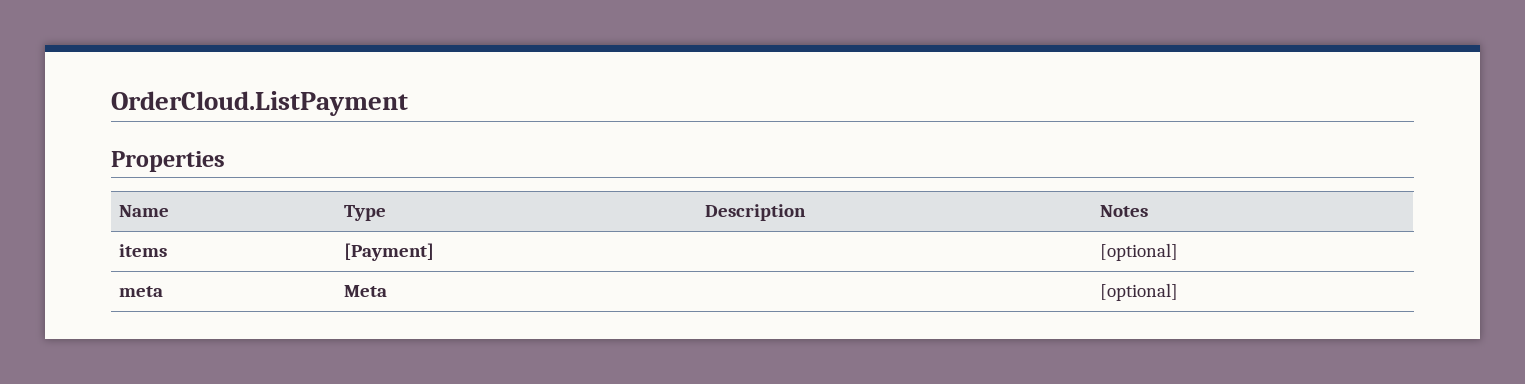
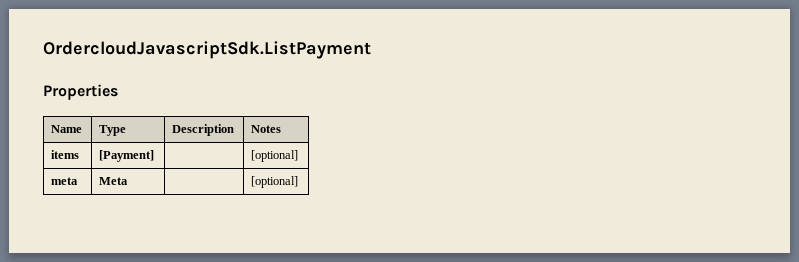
[111,91,408,116] OrderCloud.ListPayment -> [43,41,371,59] OrdercloudJavascriptSdk.ListPayment

